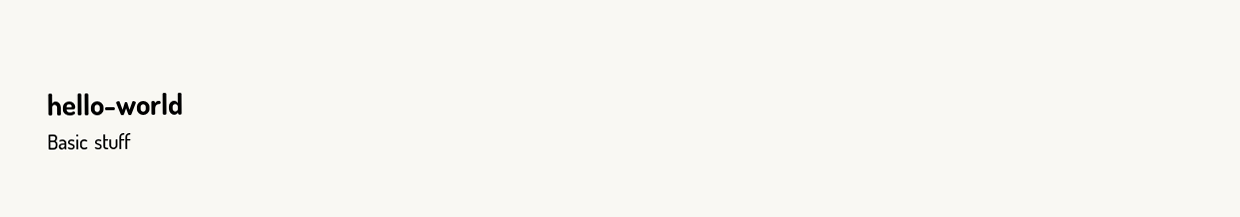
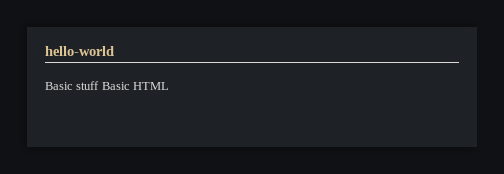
(132, 141) none -> [101,82,170,90] Basic HTML

